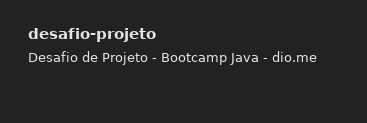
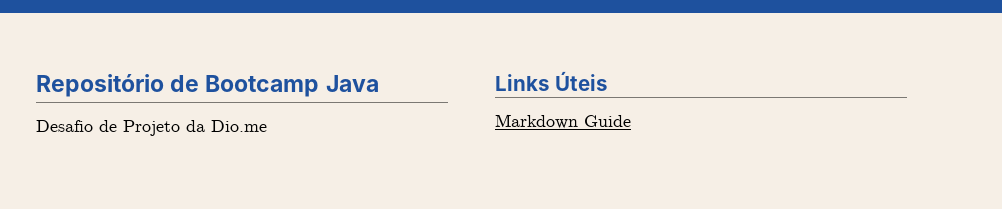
[28,28,156,42] desafio-projeto -> [36,74,379,97] Repositório de Bootcamp Java
[152,51,317,65] - Bootcamp Java - dio.me -> [186,120,267,132] [495,71,607,91] [495,114,631,129] da Dio.me // Links Úteis // Markdown Guide

